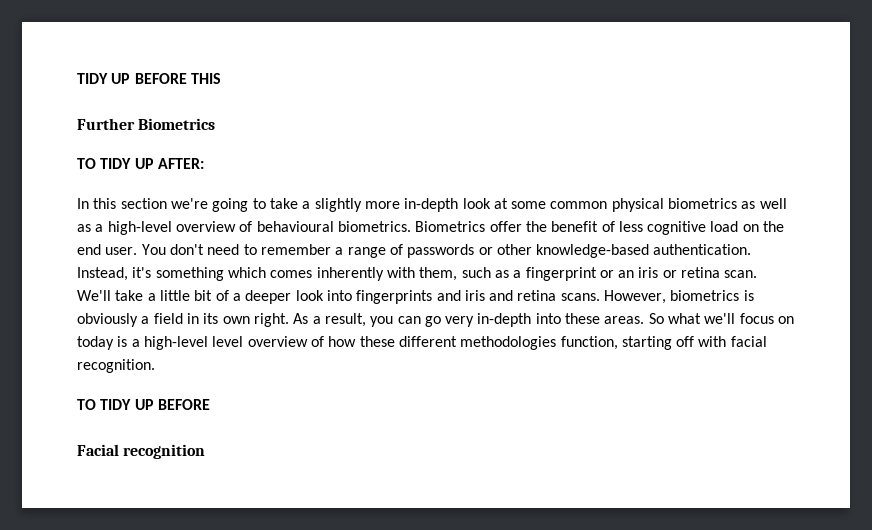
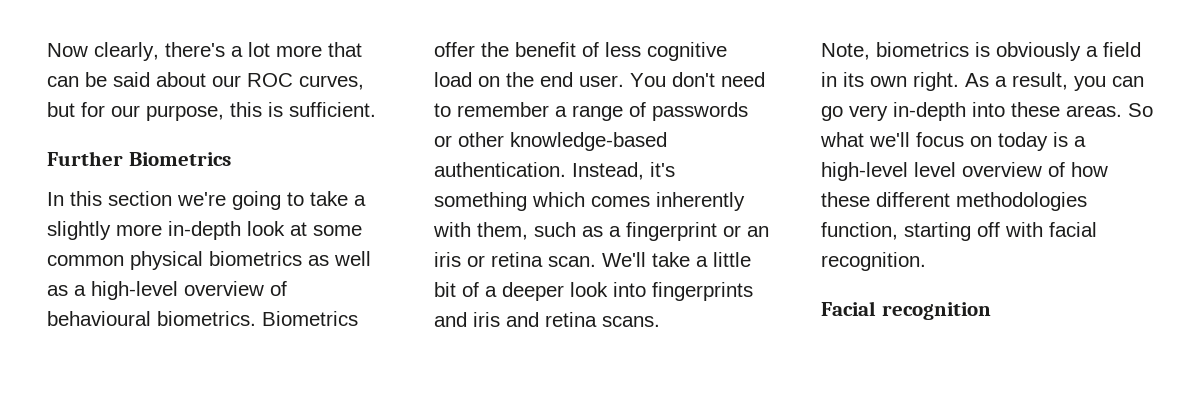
[77,73,221,84] [77,118,216,130] [77,158,204,169] TIDY UP BEFORE THIS // Further Biometrics // TO TIDY UP AFTER: -> [47,42,362,61] [47,72,364,90] [47,102,376,121] [47,151,231,166] Now clearly, there's a lot more that can be said about our ROC curves, but for our purpose, this is sufficient. // Further Biometrics
[604,290,667,304] However, -> [821,43,870,60] // Note,
[77,399,210,410] // TO TIDY UP BEFORE -> (926, 261) none

